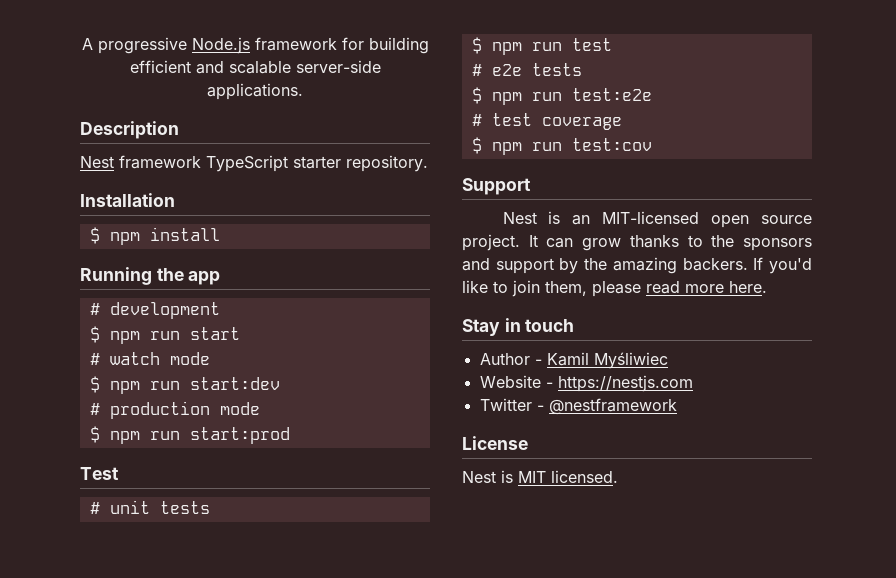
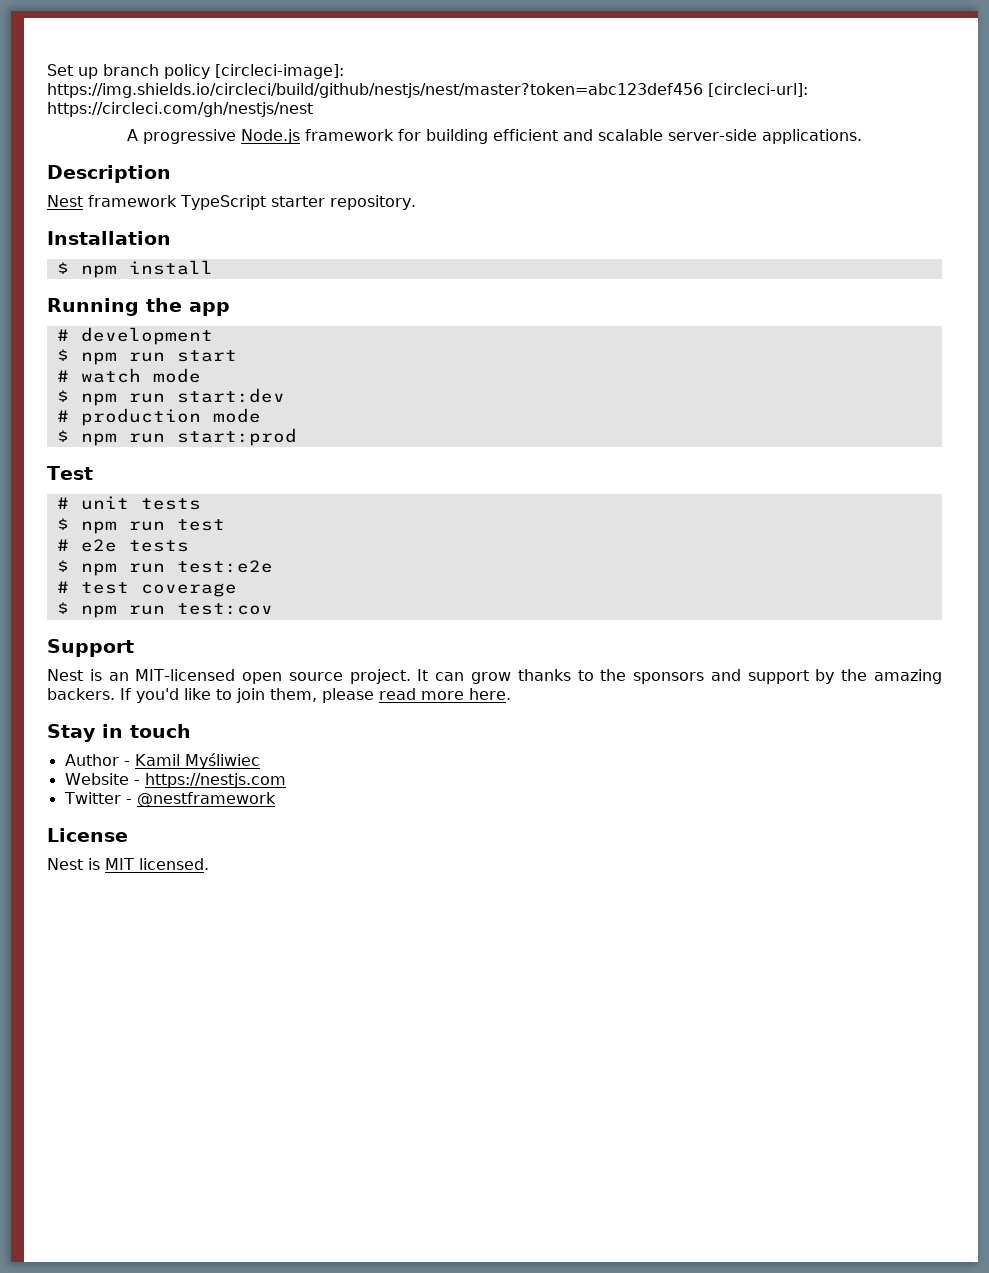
(81, 44) none -> [47,64,344,79] [47,83,808,98] [47,102,313,117] Set up branch policy [circleci-image]: https://img.shields.io/circleci/build/github/nestjs/nest/master?token=abc123def456 [circleci-url]: https://circleci.com/gh/nestjs/nest //

